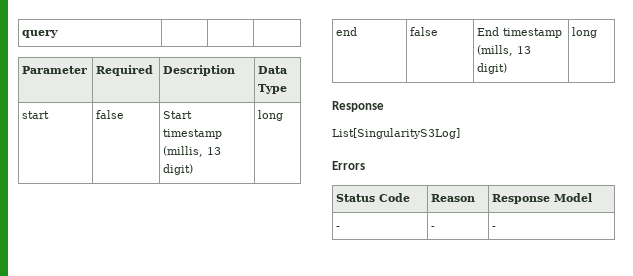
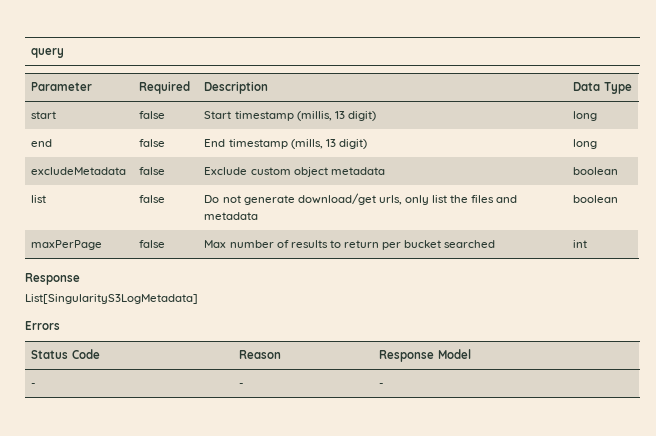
(598, 32) none -> [31,167,127,175] [139,167,166,175] [204,167,385,177] [573,167,619,175] [31,195,47,203] [139,195,166,203] [204,193,518,205] [204,212,259,220] [573,195,619,203] [31,240,103,250] [139,240,166,248] [204,240,496,250] [573,240,588,248] // excludeMetadata | false | Exclude custom object metadata | boolean // list | false | Do not generate download/get urls, only list the files and metadata | boolean // maxPerPage | false | Max number of results to return per bucket searched | int
[332,128,460,139] List[SingularityS3Log] -> [25,294,198,304] List[SingularityS3LogMetadata]

